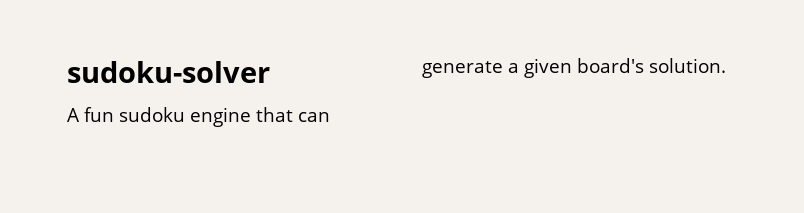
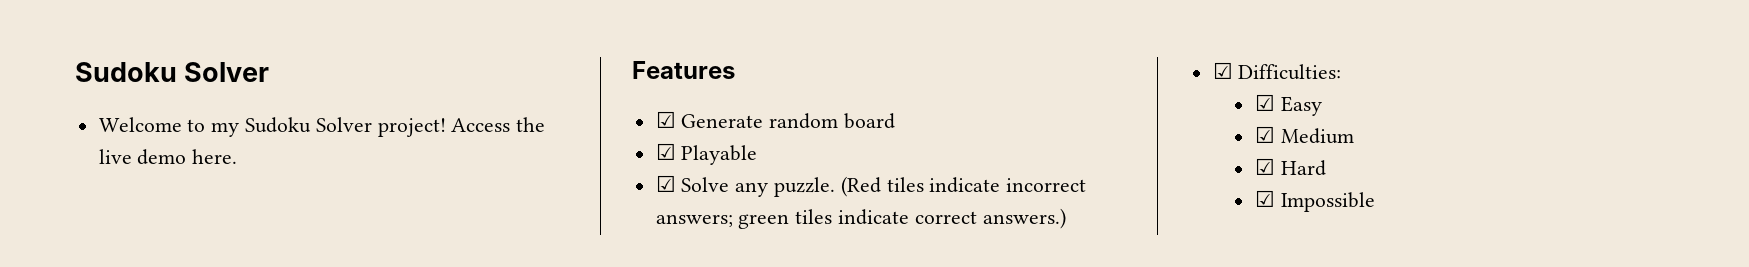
[67,61,270,83] [67,107,330,127] [422,58,726,78] sudoku-solver // A fun sudoku engine that can generate a given board's solution. -> [75,62,270,82] [98,117,546,137] [98,149,238,165] [632,61,735,79] [655,111,896,129] [655,143,758,165] [655,175,1087,197] [655,208,1066,229] [1212,62,1342,80] [1254,94,1322,116] [1254,126,1354,144] [1254,158,1326,176] [1254,190,1375,212] Sudoku Solver // Welcome to my Sudoku Solver project! Access the live demo here. // Features // ☑ Generate random board // ☑ Playable // ☑ Solve any puzzle. (Red tiles indicate incorrect answers; green tiles indicate correct answers.) // ☑ Difficulties: // ☑ Easy // ☑ Medium // ☑ Hard // ☑ Impossible

